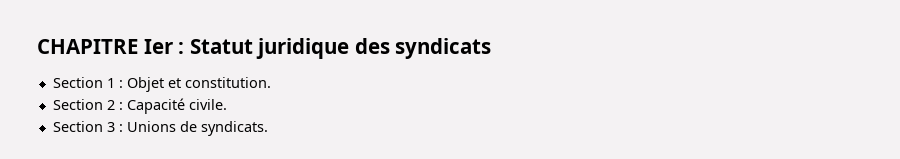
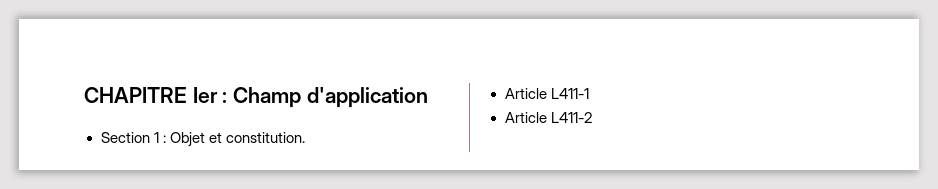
[189,38,492,59] Statut juridique des syndicats -> [233,87,428,108] Champ d'application
[52,98,227,114] [52,121,268,136] Section 2 : Capacité civile. // Section 3 : Unions de syndicats. -> [504,88,589,99] [504,112,592,123] Article L411-1 // Article L411-2

